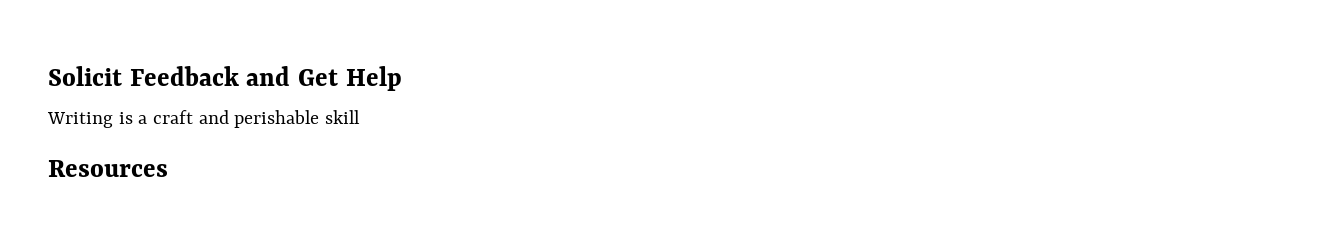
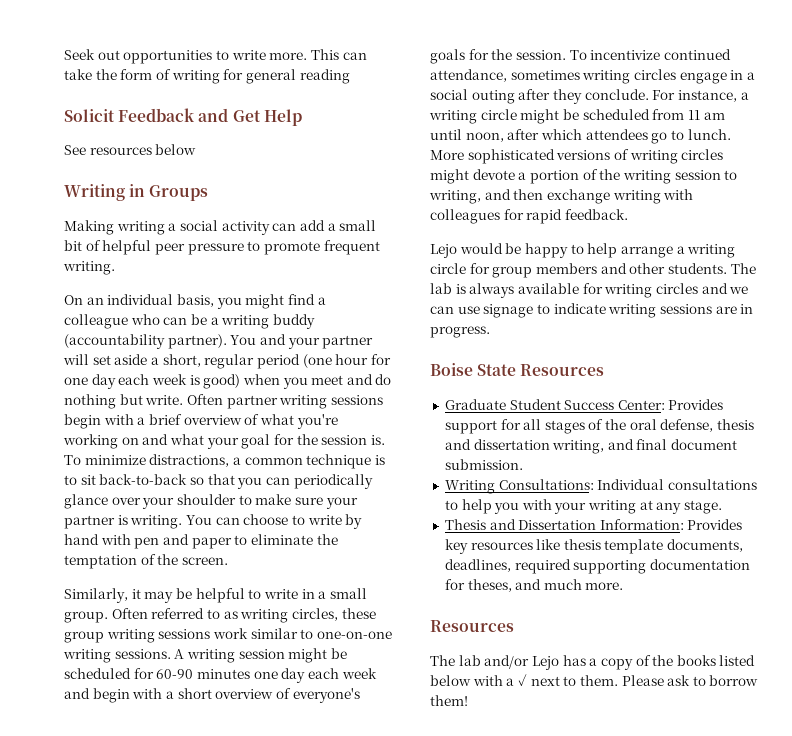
(48, 76) none -> [64,49,367,64] [64,69,350,84] Seek out opportunities to write more. This can take the form of writing for general reading //
[47,110,361,128] [48,160,168,177] Writing is a craft and perishable skill // Resources -> [64,144,197,155] [64,184,209,201] [64,220,377,235] [64,240,380,255] [63,261,115,275] [64,294,326,309] [64,314,315,329] [64,334,374,349] [63,354,391,369] [64,374,392,389] [64,394,383,409] [64,414,338,429] [63,434,385,449] [64,454,385,469] [64,474,373,489] [64,494,358,509] [64,514,363,529] [64,534,338,549] [64,554,228,569] [64,588,367,603] [64,608,376,623] [64,628,392,643] [63,648,347,663] [64,668,377,683] [64,688,360,703] [430,49,731,64] [430,69,755,84] [430,89,749,104] [429,109,725,124] [430,129,731,144] [430,149,724,164] [430,169,738,184] [429,189,694,204] [430,209,628,224] [430,243,736,258] [430,263,756,278] [430,283,749,298] [430,303,754,318] [430,326,490,338] [430,363,605,376] [444,399,724,410] [444,419,755,434] [444,439,738,454] [444,459,523,470] [444,479,757,494] [444,499,723,514] [444,519,743,530] [444,539,744,554] [444,559,750,574] [444,579,624,592] [430,620,514,632] [430,655,756,670] [430,674,759,686] [430,695,468,706] See resources below // Writing in Groups // Making writing a social activity can add a small bit of helpful peer pressure to promote frequent writing. // On an individual basis, you might find a colleague who can be a writing buddy (accountability partner). You and your partner will set aside a short, regular period (one hour for one day each week is good) when you meet and do nothing but write. Often partner writing sessions begin with a brief overview of what you're working on and what your goal for the session is. To minimize distractions, a common technique is to sit back-to-back so that you can periodically glance over your shoulder to make sure your partner is writing. You can choose to write by hand with pen and paper to eliminate the temptation of the screen. // Similarly, it may be helpful to write in a small group. Often referred to as writing circles, these group writing sessions work similar to one-on-one writing sessions. A writing session might be scheduled for 60-90 minutes one day each week and begin with a short overview of everyone's goals for the session. To incentivize continued attendance, sometimes writing circles engage in a social outing after they conclude. For instance, a writing circle might be scheduled from 11 am until noon, after which attendees go to lunch. More sophisticated versions of writing circles might devote a portion of the writing session to writing, and then exchange writing with colleagues for rapid feedback. // Lejo would be happy to help arrange a writing circle for group members and other students. The lab is always available for writing circles and we can use signage to indicate writing sessions are in progress. // Boise State Resources // Graduate Student Success Center: Provides support for all stages of the oral defense, thesis and dissertation writing, and final document submission. // Writing Consultations: Individual consultations to help you with your writing at any stage. // Thesis and Dissertation Information: Provides key resources like thesis template documents, deadlines, required supporting documentation for theses, and much more. // Resources // The lab and/or Lejo has a copy of the books listed below with a ✓ next to them. Please ask to borrow them!

